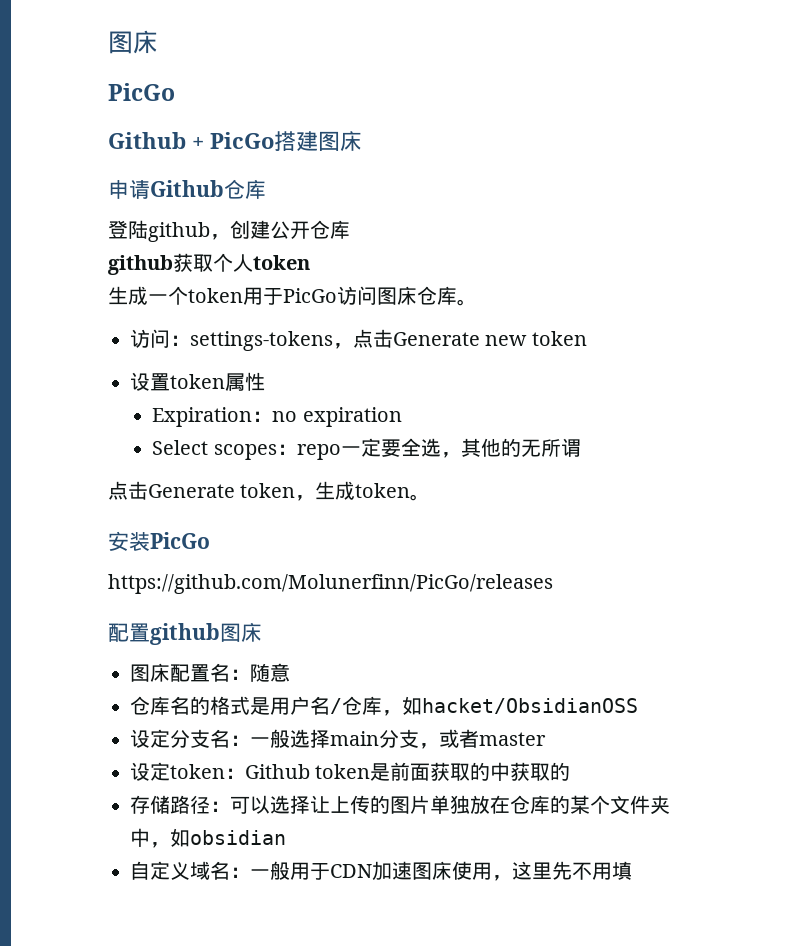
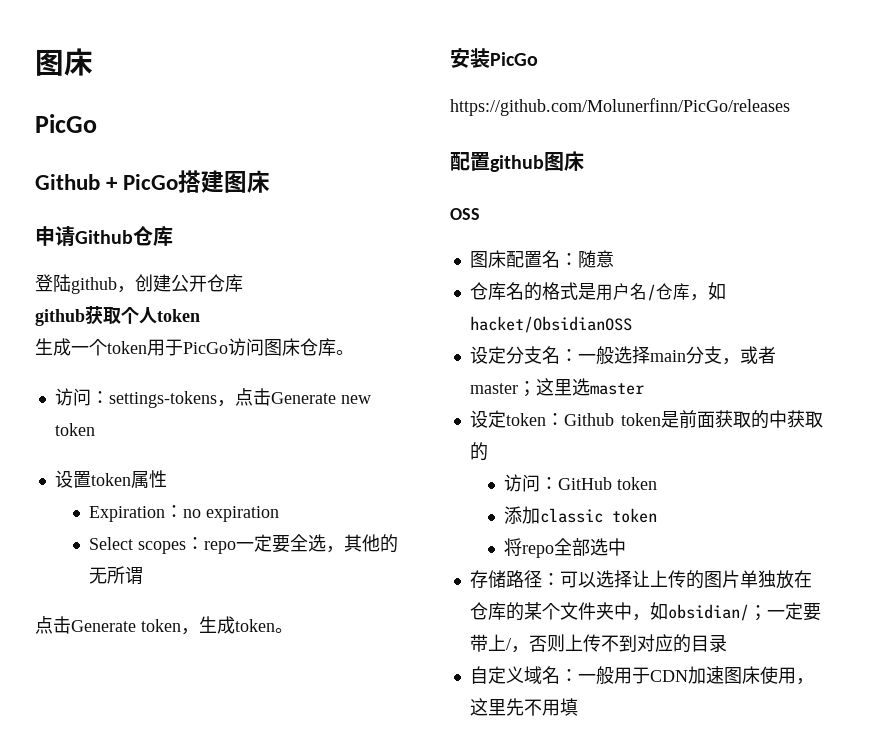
(262, 632) none -> [450,208,480,220] // OSS
(546, 739) none -> [517,378,644,397] ；这里选master
(571, 771) none -> [504,474,658,492] [504,506,658,524] [504,538,627,558] // 访问：GitHub token // 添加classic token // 将repo全部选中
[190,830,286,845] obsidian -> [667,602,821,621] [469,634,727,653] obsidian/；一定要带上/，否则上传不到对应的目录

